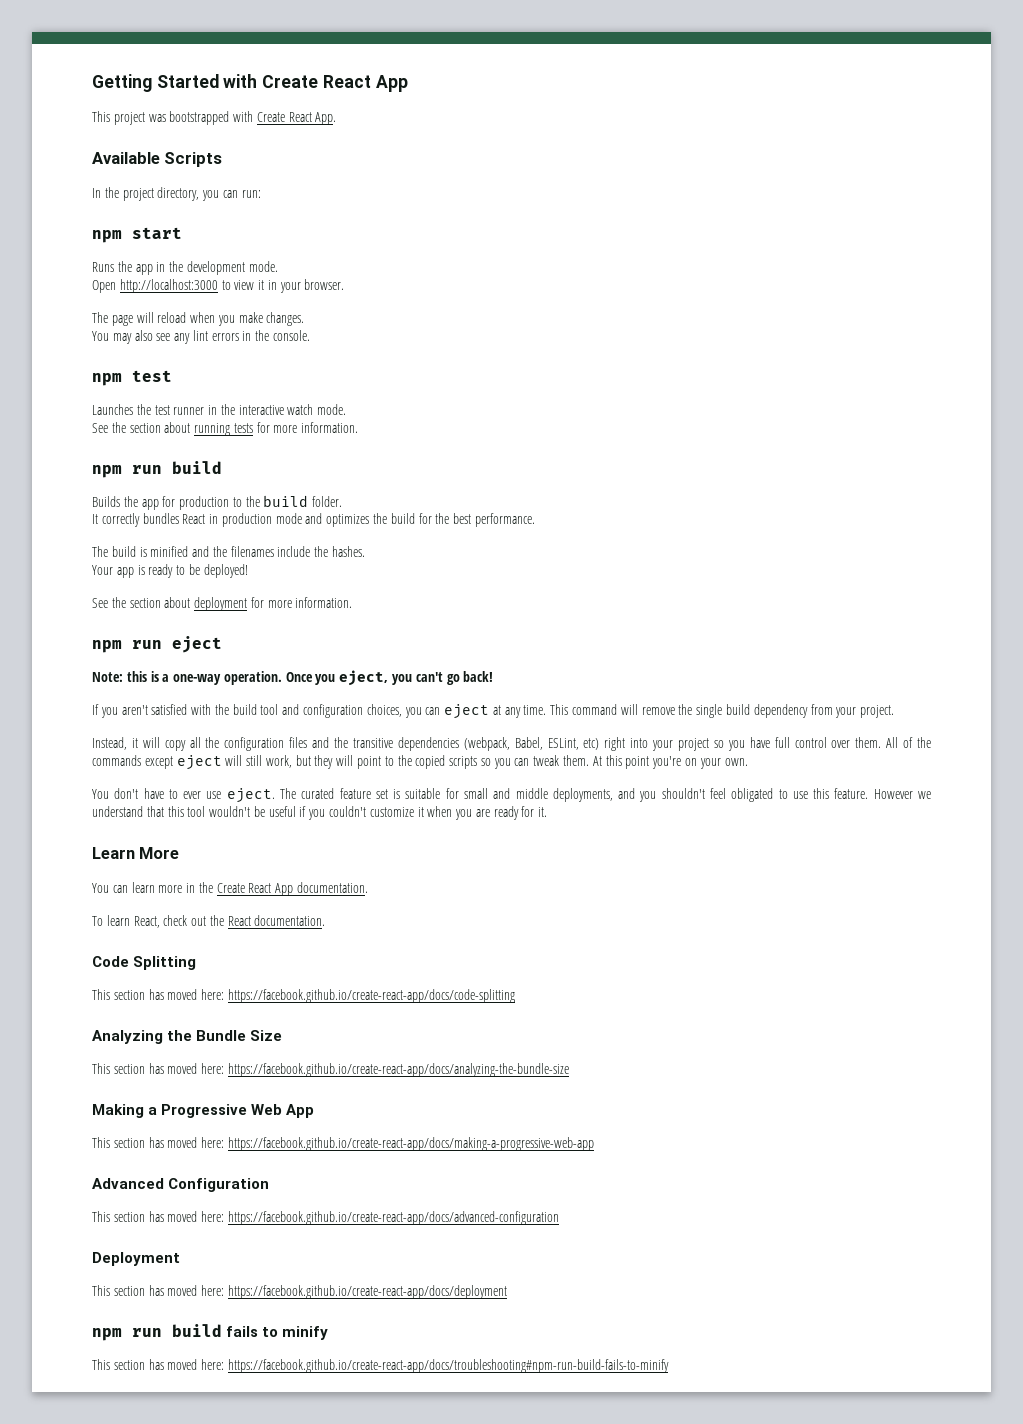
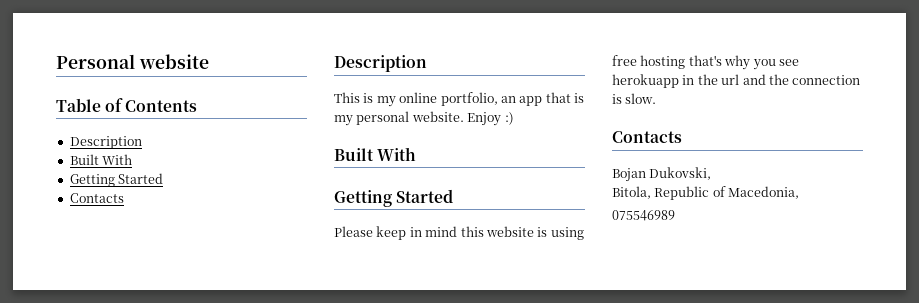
[92,74,408,92] [92,111,337,125] [92,152,223,167] [92,187,261,201] [92,227,182,243] [92,261,278,275] [92,279,345,293] [92,312,305,326] [92,330,311,344] [92,370,172,386] [92,404,347,415] [92,422,359,436] [92,461,222,478] [92,495,343,510] [92,513,535,527] [92,546,366,557] [92,564,248,578] [92,597,353,611] [92,636,222,653] [92,670,494,686] [92,704,895,719] [92,737,931,751] [92,755,748,770] [92,788,932,803] [92,806,548,820] [92,847,180,859] [92,882,369,896] [92,915,326,928] [92,956,197,970] [92,989,515,1003] [92,1030,283,1044] [92,1063,569,1077] [92,1104,315,1118] [92,1137,594,1151] [92,1178,270,1192] [92,1211,559,1225] [92,1252,180,1266] [92,1285,507,1299] [92,1324,329,1341] [92,1359,669,1373] Getting Started with Create React App // This project was bootstrapped with Create React App. // Available Scripts // In the project directory, you can run: // npm start // Runs the app in the development mode. // Open http://localhost:3000 to view it in your browser. // The page will reload when you make changes. // You may also see any lint errors in the console. // npm test // Launches the test runner in the interactive watch mode. // See the section about running tests for more information. // npm run build // Builds the app for production to the build folder. // It correctly bundles React in production mode and optimizes the build for the best performance. // The build is minified and the filenames include the hashes. // Your app is ready to be deployed! // See the section about deployment for more information. // npm run eject // Note: this is a one-way operation. Once you eject, you can't go back! // If you aren't satisfied with the build tool and configuration choices, you can eject at any time. This command will remove the single build dependency from your project. // Instead, it will copy all the configuration files and the transitive dependencies (webpack, Babel, ESLint, etc) right into your project so you have full control over them. All of the commands except eject will still work, but they will point to the copied scripts so you can tweak them. At this point you're on your own. // You don't have to ever use eject. The curated feature set is suitable for small and middle deployments, and you shouldn't feel obligated to use this feature. However we understand that this tool wouldn't be useful if you couldn't customize it when you are ready for it. // Learn More // You can learn more in the Create React App documentation. // To learn React, check out the React documentation. // Code Splitting // This section has moved here: https://facebook.github.io/create-react-app/docs/code-splitting // Analyzing the Bundle Size // This section has moved here: https://facebook.github.io/create-react-app/docs/analyzing-the-bundle-size // Making a Progressive Web App // This section has moved here: https://facebook.github.io/create-react-app/docs/making-a-progressive-web-app // Advanced Configuration // This section has moved here: https://facebook.github.io/create-react-app/docs/advanced-configuration // Deployment // This section has moved here: https://facebook.github.io/create-react-app/docs/deployment // npm run build fails to minify // This section has moved here: https://facebook.github.io/create-react-app/docs/troubleshooting#npm-run-build-fails-to-minify -> [56,54,209,69] [56,98,198,112] [69,136,142,149] [69,154,133,165] [69,173,164,187] [69,193,124,203] [334,55,427,72] [334,92,584,107] [334,111,514,126] [334,147,417,161] [334,189,454,207] [334,226,584,240] [612,55,799,70] [612,74,861,88] [612,93,657,104] [612,131,682,143] [612,167,712,182] [612,186,800,200] [612,210,675,221] Personal website // Table of Contents // Description // Built With // Getting Started // Contacts // Description // This is my online portfolio, an app that is my personal website. Enjoy :) // Built With // Getting Started // Please keep in mind this website is using free hosting that's why you see herokuapp in the url and the connection is slow. // Contacts // Bojan Dukovski, // Bitola, Republic of Macedonia, // 075546989

